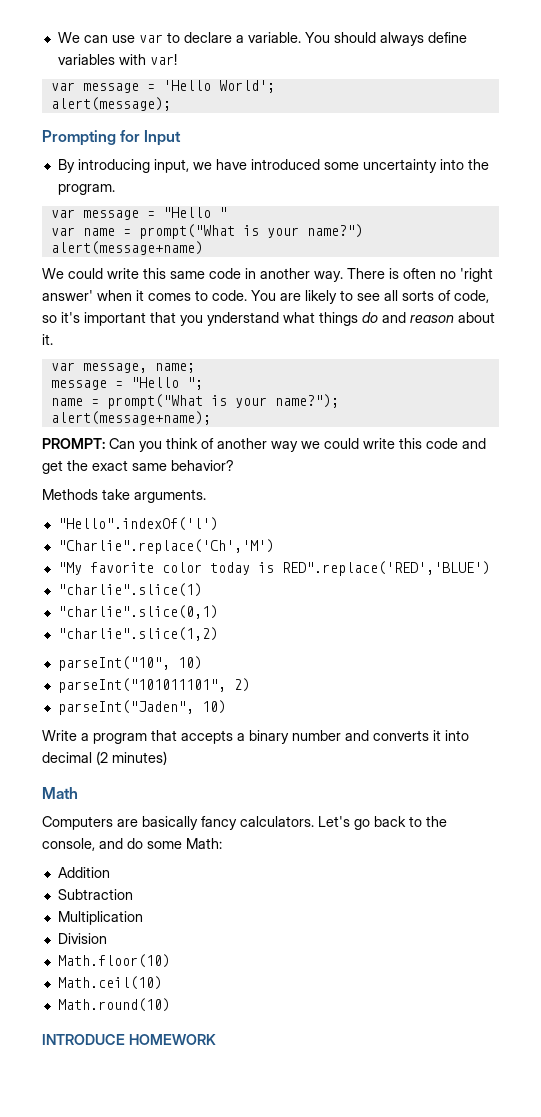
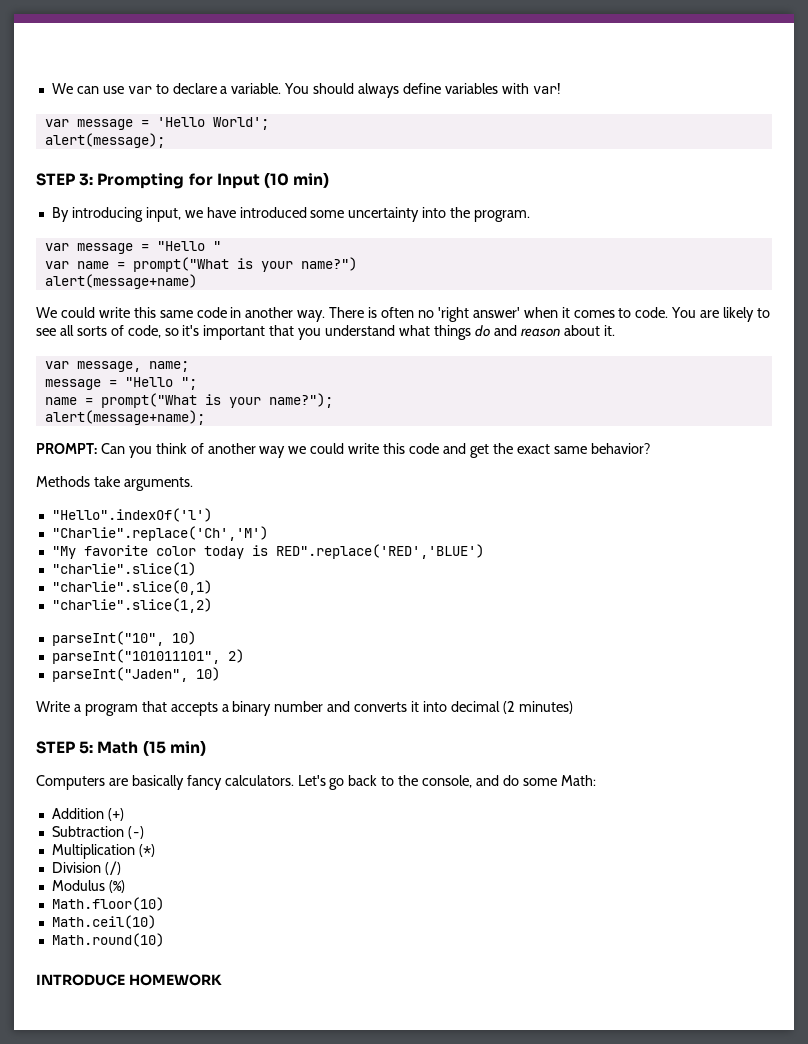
(171, 104) none -> [36,173,94,186] STEP 3:
(182, 138) none -> [263,172,330,188] (10 min)
[207,312,279,326] ynderstand -> [325,325,396,336] understand
(167, 758) none -> [36,741,94,754] STEP 5:
(78, 793) none -> [142,740,206,756] (15 min)
(110, 872) none -> [107,808,124,821] (+)
(133, 894) none -> [127,826,144,839] (-)
(143, 918) none -> [138,844,155,857] (*)
(107, 938) none -> [104,861,121,875] [51,880,125,893] (/) // Modulus (%)

